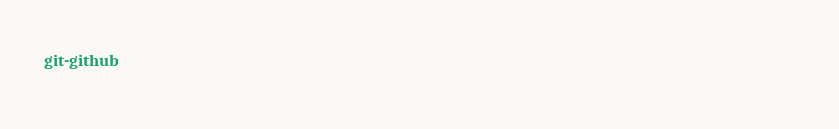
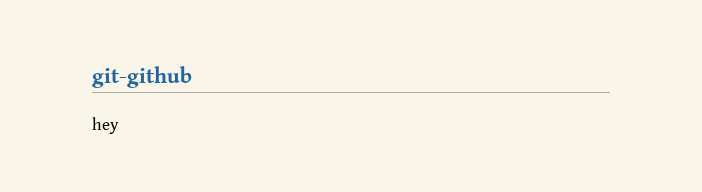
(119, 61) none -> [92,117,119,134] // hey

